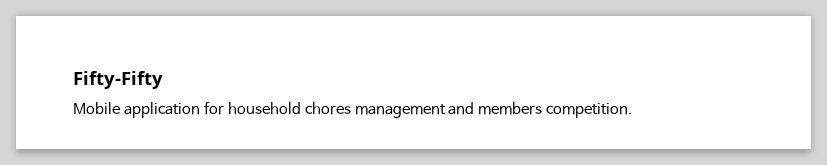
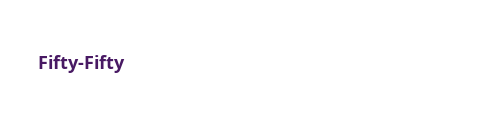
[73,101,633,118] // Mobile application for household chores management and members competition. -> (125, 64) none

